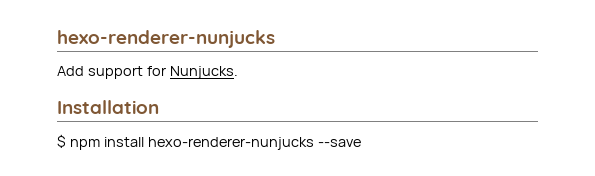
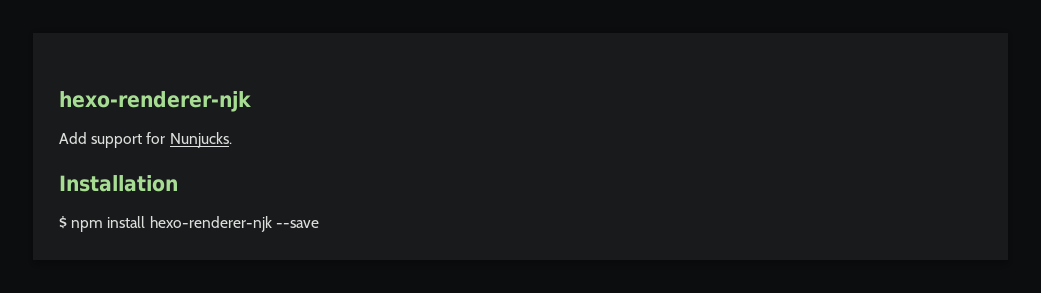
[57,30,275,48] hexo-renderer-nunjucks -> [59,91,251,112] hexo-renderer-njk
[147,137,314,150] hexo-renderer-nunjucks -> [149,216,272,232] hexo-renderer-njk

